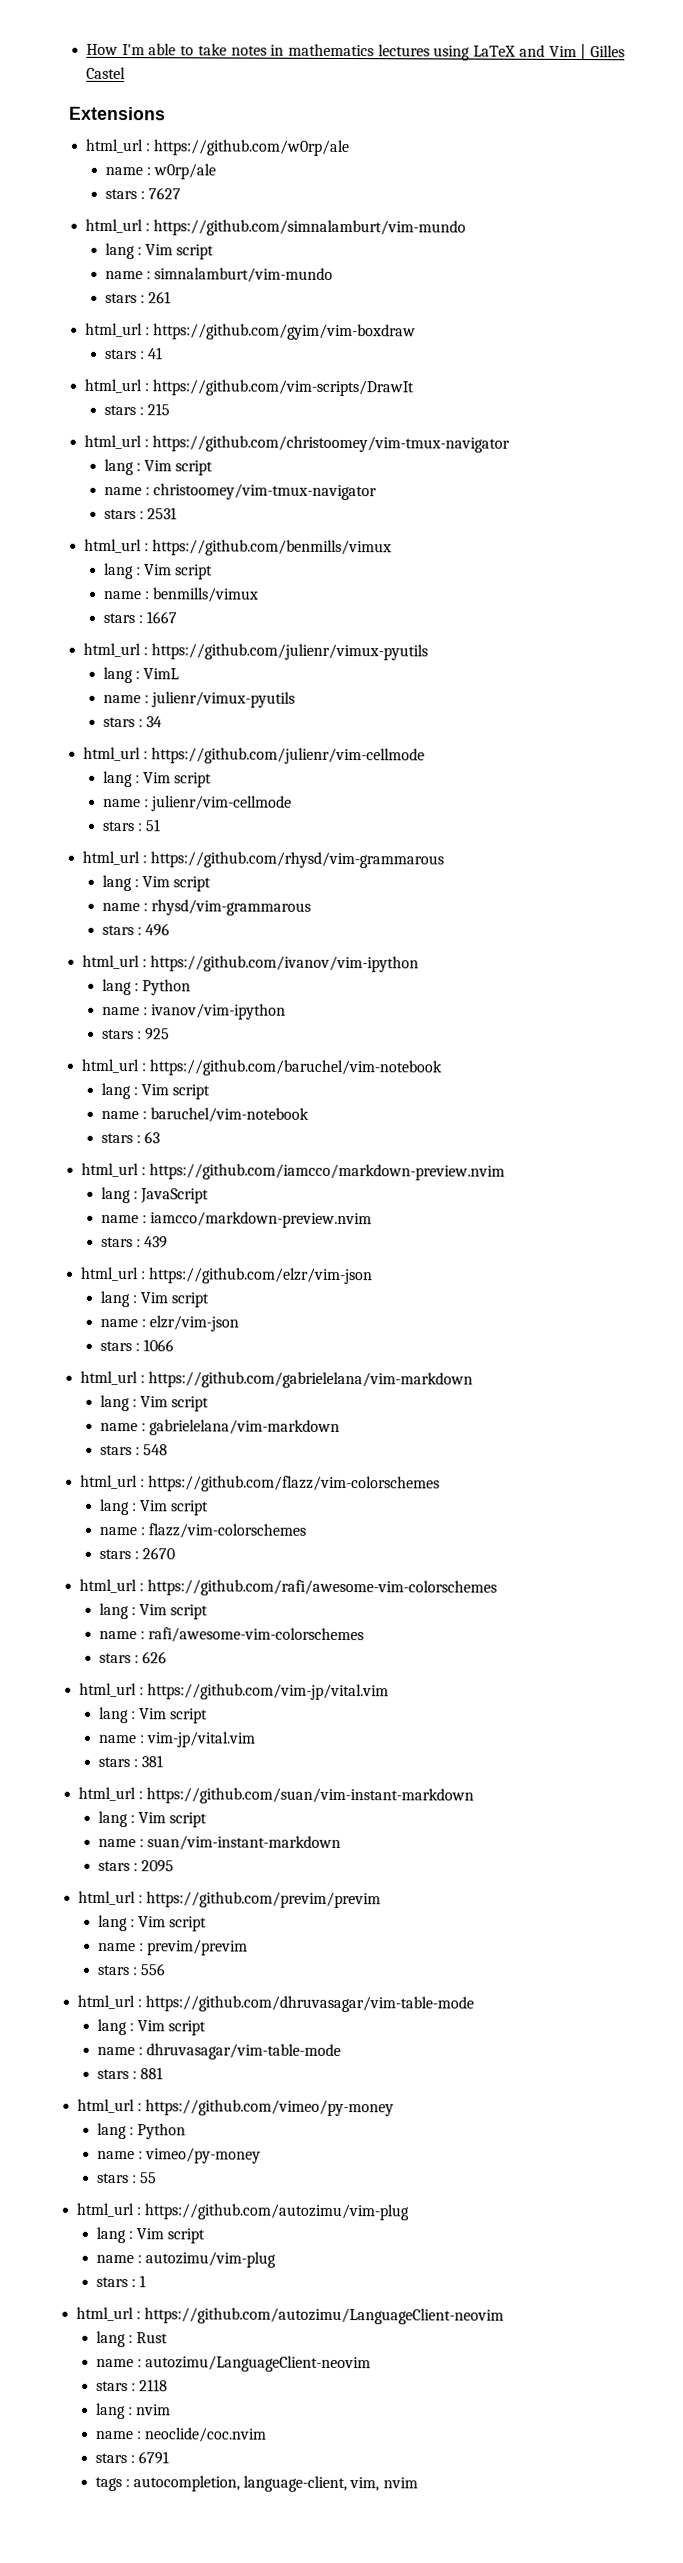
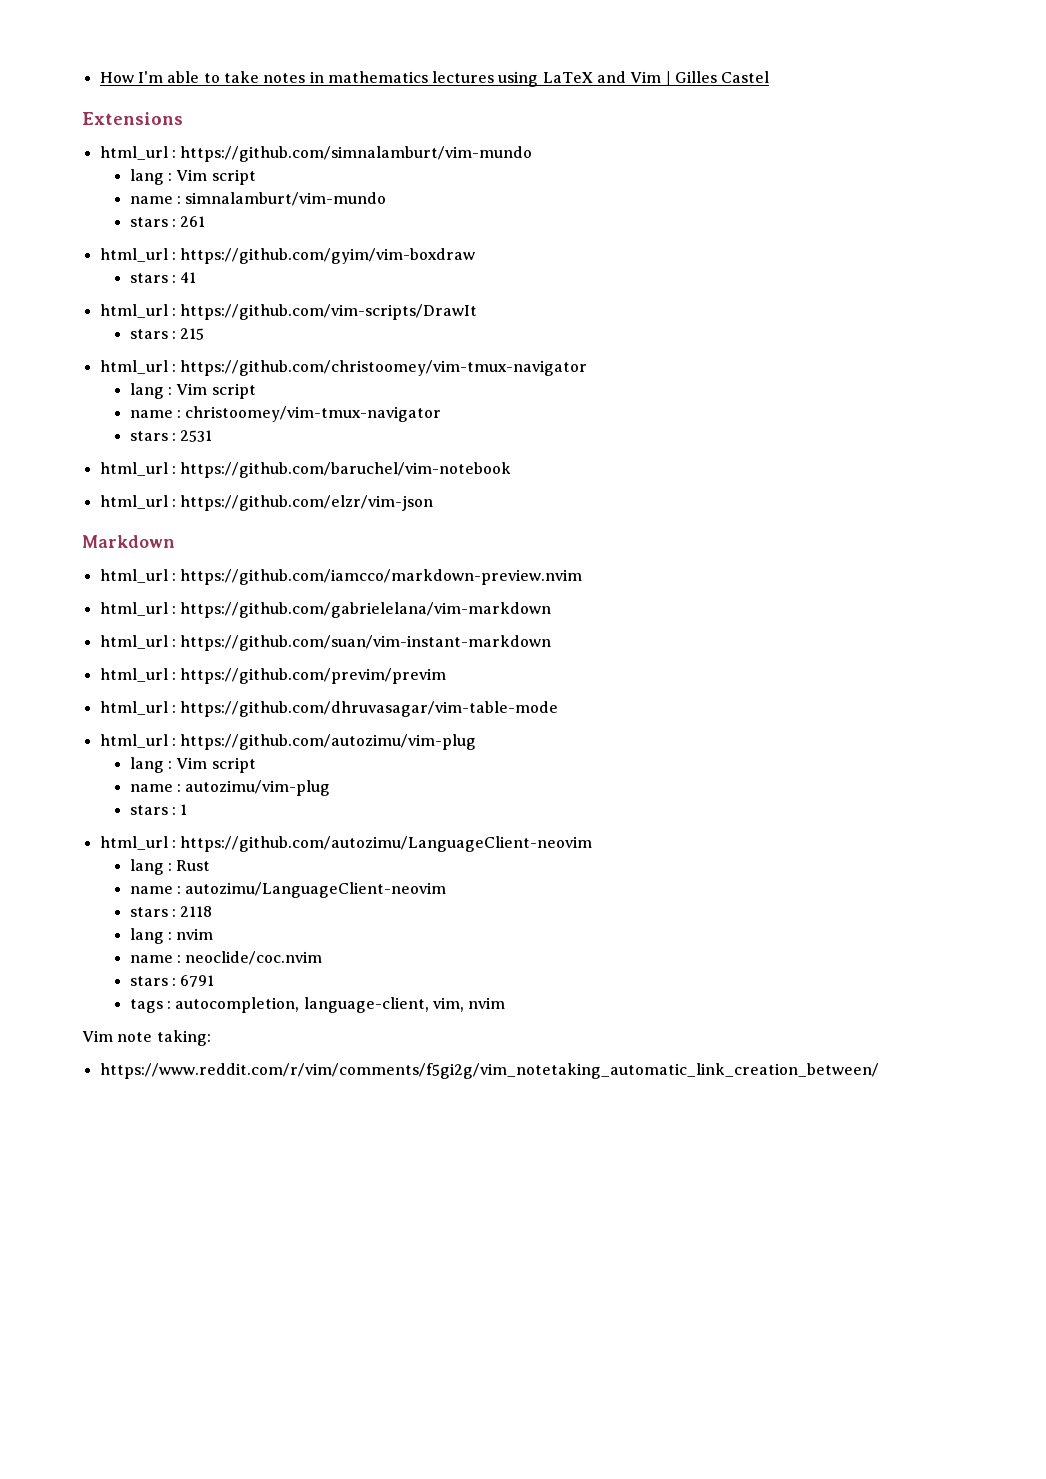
[85,138,350,157] [104,163,217,180] [104,187,182,200] // html_url : https://github.com/w0rp/ale // name : w0rp/ale // stars : 7627 -> (183, 118) none
[152,539,393,557] [103,562,214,580] [102,587,260,603] [102,611,178,624] [83,642,429,661] [102,666,180,684] [102,691,296,708] [102,716,163,728] [83,746,426,765] [102,770,213,788] [102,795,293,812] [101,819,162,832] [82,850,445,869] [101,874,212,892] [101,899,312,916] [101,923,171,937] [82,954,420,973] [101,978,192,996] [101,1003,287,1020] [101,1028,171,1041] [81,1058,443,1077] [100,1082,211,1100] [100,1107,310,1123] [100,1131,161,1144] [81,1162,506,1181] [100,1186,210,1204] [100,1211,373,1229] [100,1236,169,1249] [81,1266,374,1285] [99,1290,210,1308] [99,1315,240,1332] [99,1339,175,1352] [80,1370,474,1389] [99,1394,210,1412] [99,1419,341,1436] [99,1444,169,1456] [80,1474,441,1493] [98,1498,210,1516] [98,1523,307,1539] [98,1547,176,1560] [79,1578,498,1597] [98,1602,209,1620] [98,1627,365,1644] [98,1651,168,1664] [79,1682,390,1701] [98,1706,209,1724] [97,1731,257,1748] [97,1755,164,1768] [78,1786,475,1805] [97,1810,208,1828] [97,1835,342,1852] [97,1860,175,1873] [78,1890,382,1909] [97,1914,208,1932] [97,1939,249,1956] [96,1963,167,1976] [77,1994,475,2013] [96,2018,207,2036] [96,2043,342,2061] [96,2067,164,2080] [77,2098,395,2117] [96,2122,187,2140] [96,2147,262,2164] [96,2172,158,2184] https://github.com/benmills/vimux // lang : Vim script // name : benmills/vimux // stars : 1667 // html_url : https://github.com/julienr/vimux-pyutils // lang : VimL // name : julienr/vimux-pyutils // stars : 34 // html_url : https://github.com/julienr/vim-cellmode // lang : Vim script // name : julienr/vim-cellmode // stars : 51 // html_url : https://github.com/rhysd/vim-grammarous // lang : Vim script // name : rhysd/vim-grammarous // stars : 496 // html_url : https://github.com/ivanov/vim-ipython // lang : Python // name : ivanov/vim-ipython // stars : 925 // html_url : https://github.com/baruchel/vim-notebook // lang : Vim script // name : baruchel/vim-notebook // stars : 63 // html_url : https://github.com/iamcco/markdown-preview.nvim // lang : JavaScript // name : iamcco/markdown-preview.nvim // stars : 439 // html_url : https://github.com/elzr/vim-json // lang : Vim script // name : elzr/vim-json // stars : 1066 // html_url : https://github.com/gabrielelana/vim-markdown // lang : Vim script // name : gabrielelana/vim-markdown // stars : 548 // html_url : https://github.com/flazz/vim-colorschemes // lang : Vim script // name : flazz/vim-colorschemes // stars : 2670 // html_url : https://github.com/rafi/awesome-vim-colorschemes // lang : Vim script // name : rafi/awesome-vim-colorschemes // stars : 626 // html_url : https://github.com/vim-jp/vital.vim // lang : Vim script // name : vim-jp/vital.vim // stars : 381 // html_url : https://github.com/suan/vim-instant-markdown // lang : Vim script // name : suan/vim-instant-markdown // stars : 2095 // html_url : https://github.com/previm/previm // lang : Vim script // name : previm/previm // stars : 556 // html_url : https://github.com/dhruvasagar/vim-table-mode // lang : Vim script // name : dhruvasagar/vim-table-mode // stars : 881 // html_url : https://github.com/vimeo/py-money // lang : Python // name : vimeo/py-money // stars : 55 -> [180,462,512,478] [99,495,434,511] [82,535,175,548] [99,569,583,585] [99,602,552,618] [99,635,552,651] [99,668,447,684] [99,701,559,717] https://github.com/baruchel/vim-notebook // html_url : https://github.com/elzr/vim-json // Markdown // html_url : https://github.com/iamcco/markdown-preview.nvim // html_url : https://github.com/gabrielelana/vim-markdown // html_url : https://github.com/suan/vim-instant-markdown // html_url : https://github.com/previm/previm // html_url : https://github.com/dhruvasagar/vim-table-mode
(418, 2483) none -> [82,1030,211,1046] [99,1063,879,1079] // Vim note taking: // https://www.reddit.com/r/vim/comments/f5gi2g/vim_notetaking_automatic_link_creation_between/

